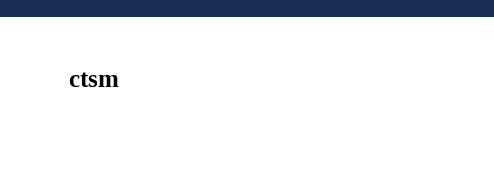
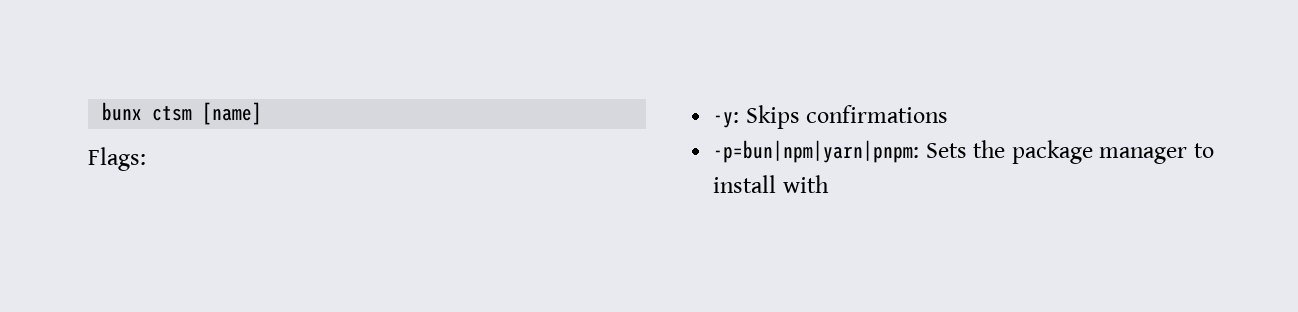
[69,72,119,87] ctsm -> [102,102,263,125] [88,147,146,171] [713,105,949,129] [713,140,1214,164] [713,175,829,193] bunx ctsm [name] // Flags: // -y: Skips confirmations // -p=bun|npm|yarn|pnpm: Sets the package manager to install with

